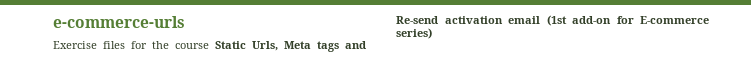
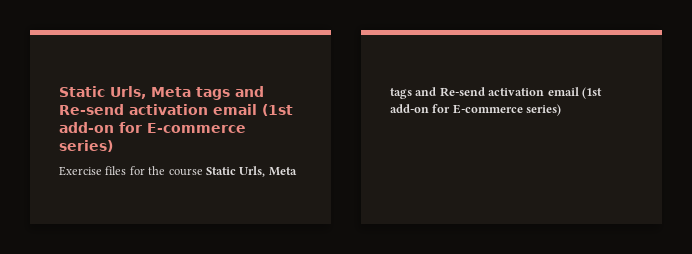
[53,16,185,28] e-commerce-urls -> [59,86,264,100] [59,104,293,116] [59,122,246,133] [59,140,113,152] Static Urls, Meta tags and Re-send activation email (1st add-on for E-commerce series)

